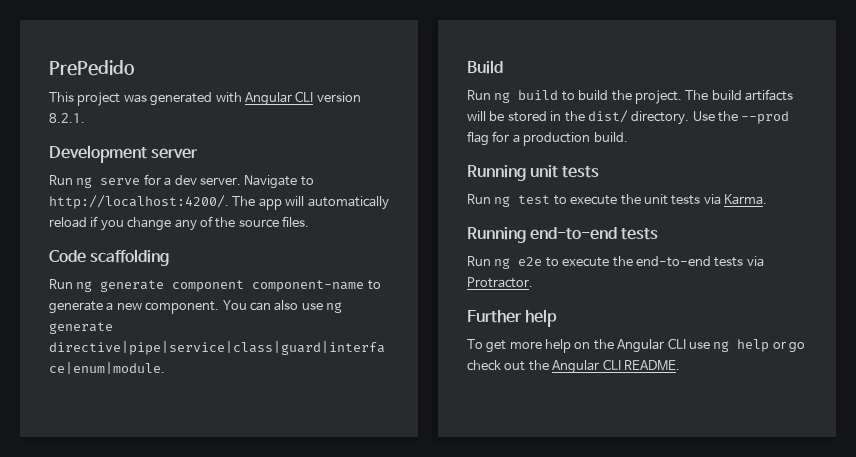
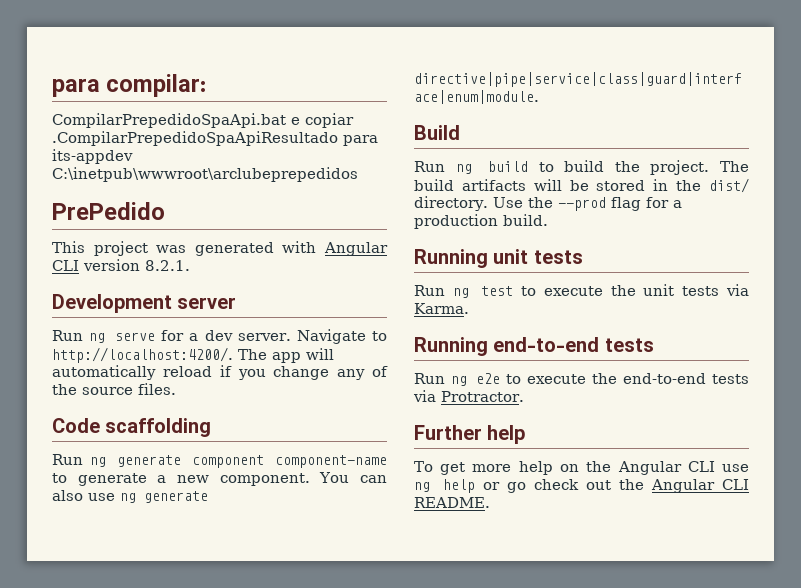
(49, 68) none -> [52,74,208,97] [52,113,354,128] [52,131,378,146] [52,149,133,164] [52,167,358,182] para compilar: // CompilarPrepedidoSpaApi.bat e copiar .CompilarPrepedidoSpaApiResultado para its-appdev C:\inetpub\wwwroot\arclubeprepedidos //

